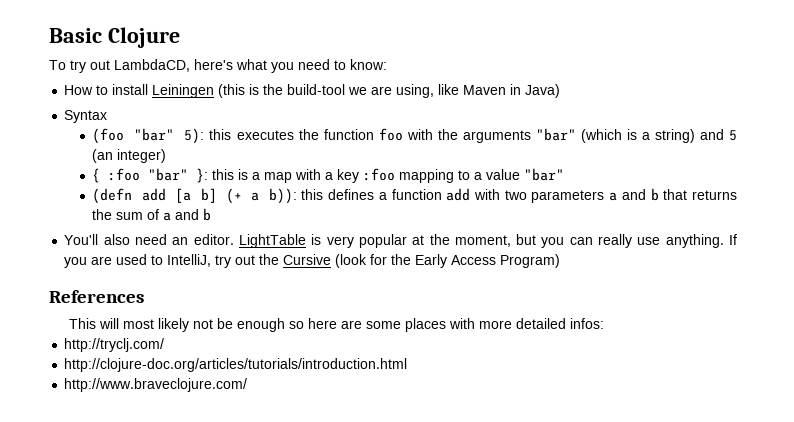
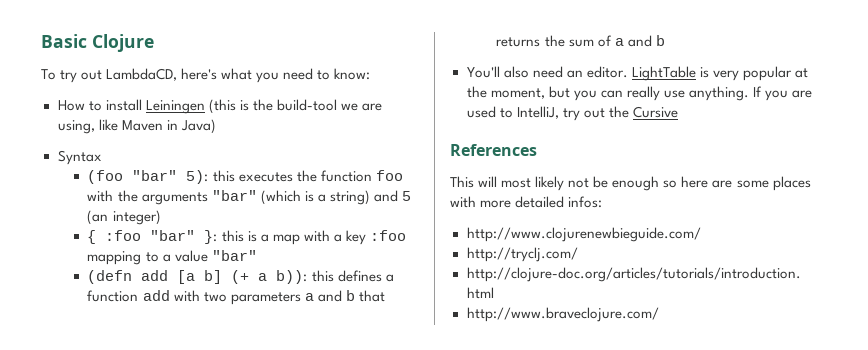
[335,254,561,268] (look for the Early Access Program) -> (678, 112) none
(605, 323) none -> [466,227,701,242] // http://www.clojurenewbieguide.com/

